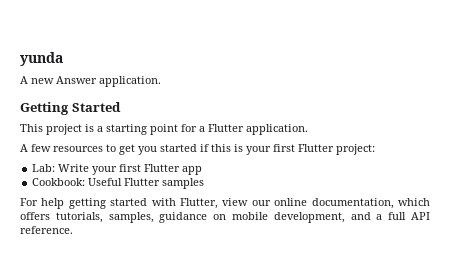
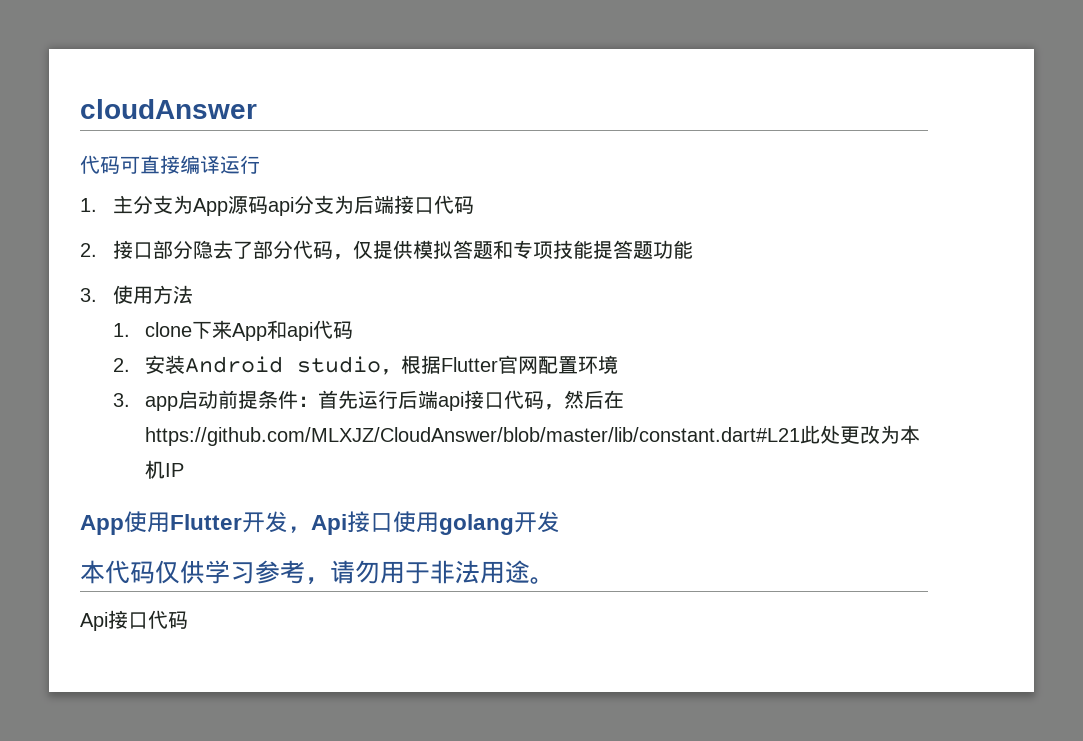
[20,52,63,66] [20,76,161,87] [20,102,121,115] [20,124,308,135] [20,144,375,155] [32,164,203,175] [32,178,205,189] [20,198,430,209] [20,212,431,223] [20,226,73,234] yunda // A new Answer application. // Getting Started // This project is a starting point for a Flutter application. // A few resources to get you started if this is your first Flutter project: // Lab: Write your first Flutter app // Cookbook: Useful Flutter samples // For help getting started with Flutter, view our online documentation, which offers tutorials, samples, guidance on mobile development, and a full API reference. -> [80,99,257,119] [80,155,260,174] [80,195,474,216] [80,240,693,260] [80,285,193,304] [112,320,354,341] [112,355,619,375] [112,390,625,411] [145,425,921,446] [145,460,185,479] [80,511,560,535] [80,560,555,585] [80,610,188,631] cloudAnswer // 代码可直接编译运行 // 1.主分支为App源码api分支为后端接口代码 // 2.接口部分隐去了部分代码，仅提供模拟答题和专项技能提答题功能 // 3.使用方法 // 1. clone下来App和api代码 // 2.安装Android studio，根据Flutter官网配置环境 // 3. app启动前提条件：首先运行后端api接口代码，然后在https://github.com/MLXJZ/CloudAnswer/blob/master/lib/constant.dart#L21此处更改为本机IP // App使用Flutter开发，Api接口使用golang开发 // 本代码仅供学习参考，请勿用于非法用途。 // Api接口代码

